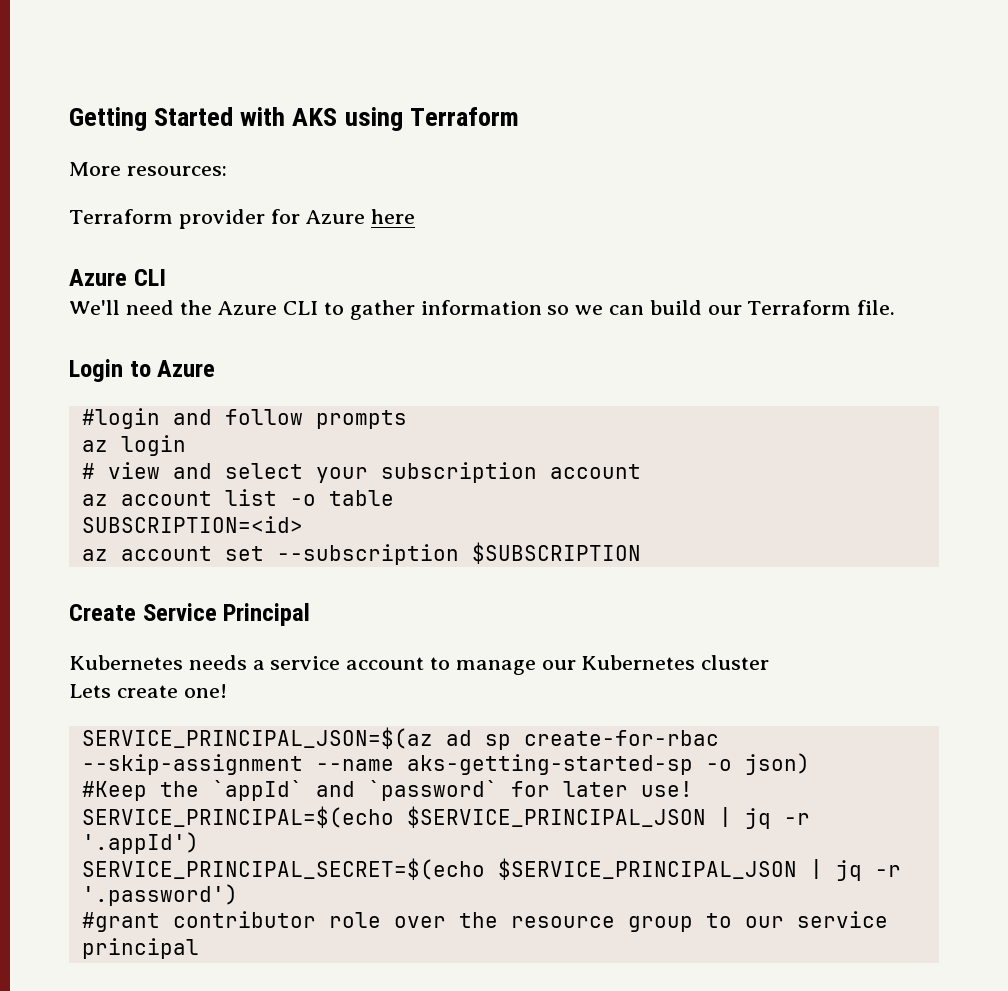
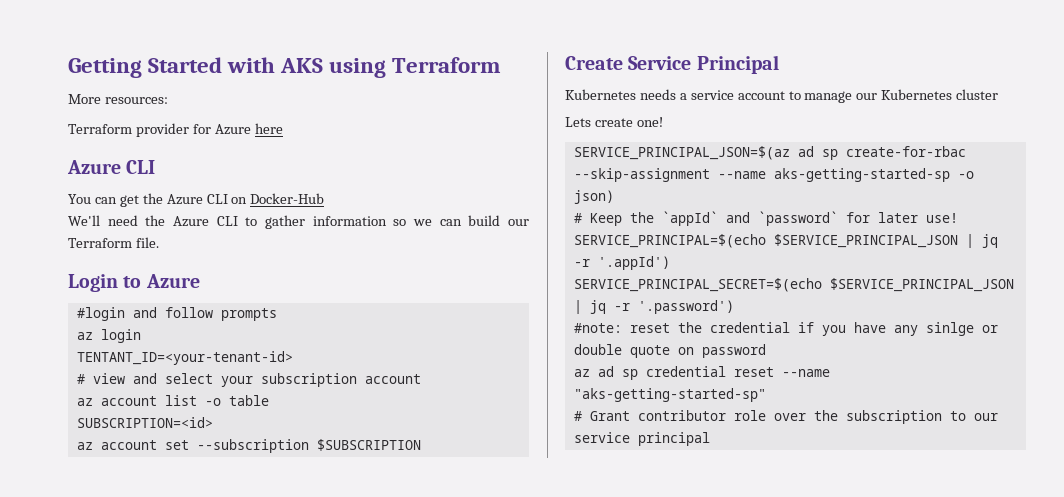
(166, 277) none -> [68,193,325,207] // You can get the Azure CLI on Docker-Hub
(186, 445) none -> [76,351,293,365] // TENTANT_ID=<your-tenant-id>
[81,781,147,801] #Keep -> [573,213,622,226] # Keep
[81,912,160,932] #grant -> [573,322,998,336] [573,344,766,358] [573,366,830,380] [573,388,766,402] [573,411,630,421] #note: reset the credential if you have any sinlge or double quote on password // az ad sp credential reset --name "aks-getting-started-sp" // # Grant
[510,916,693,932] resource group -> [845,410,942,424] subscription

